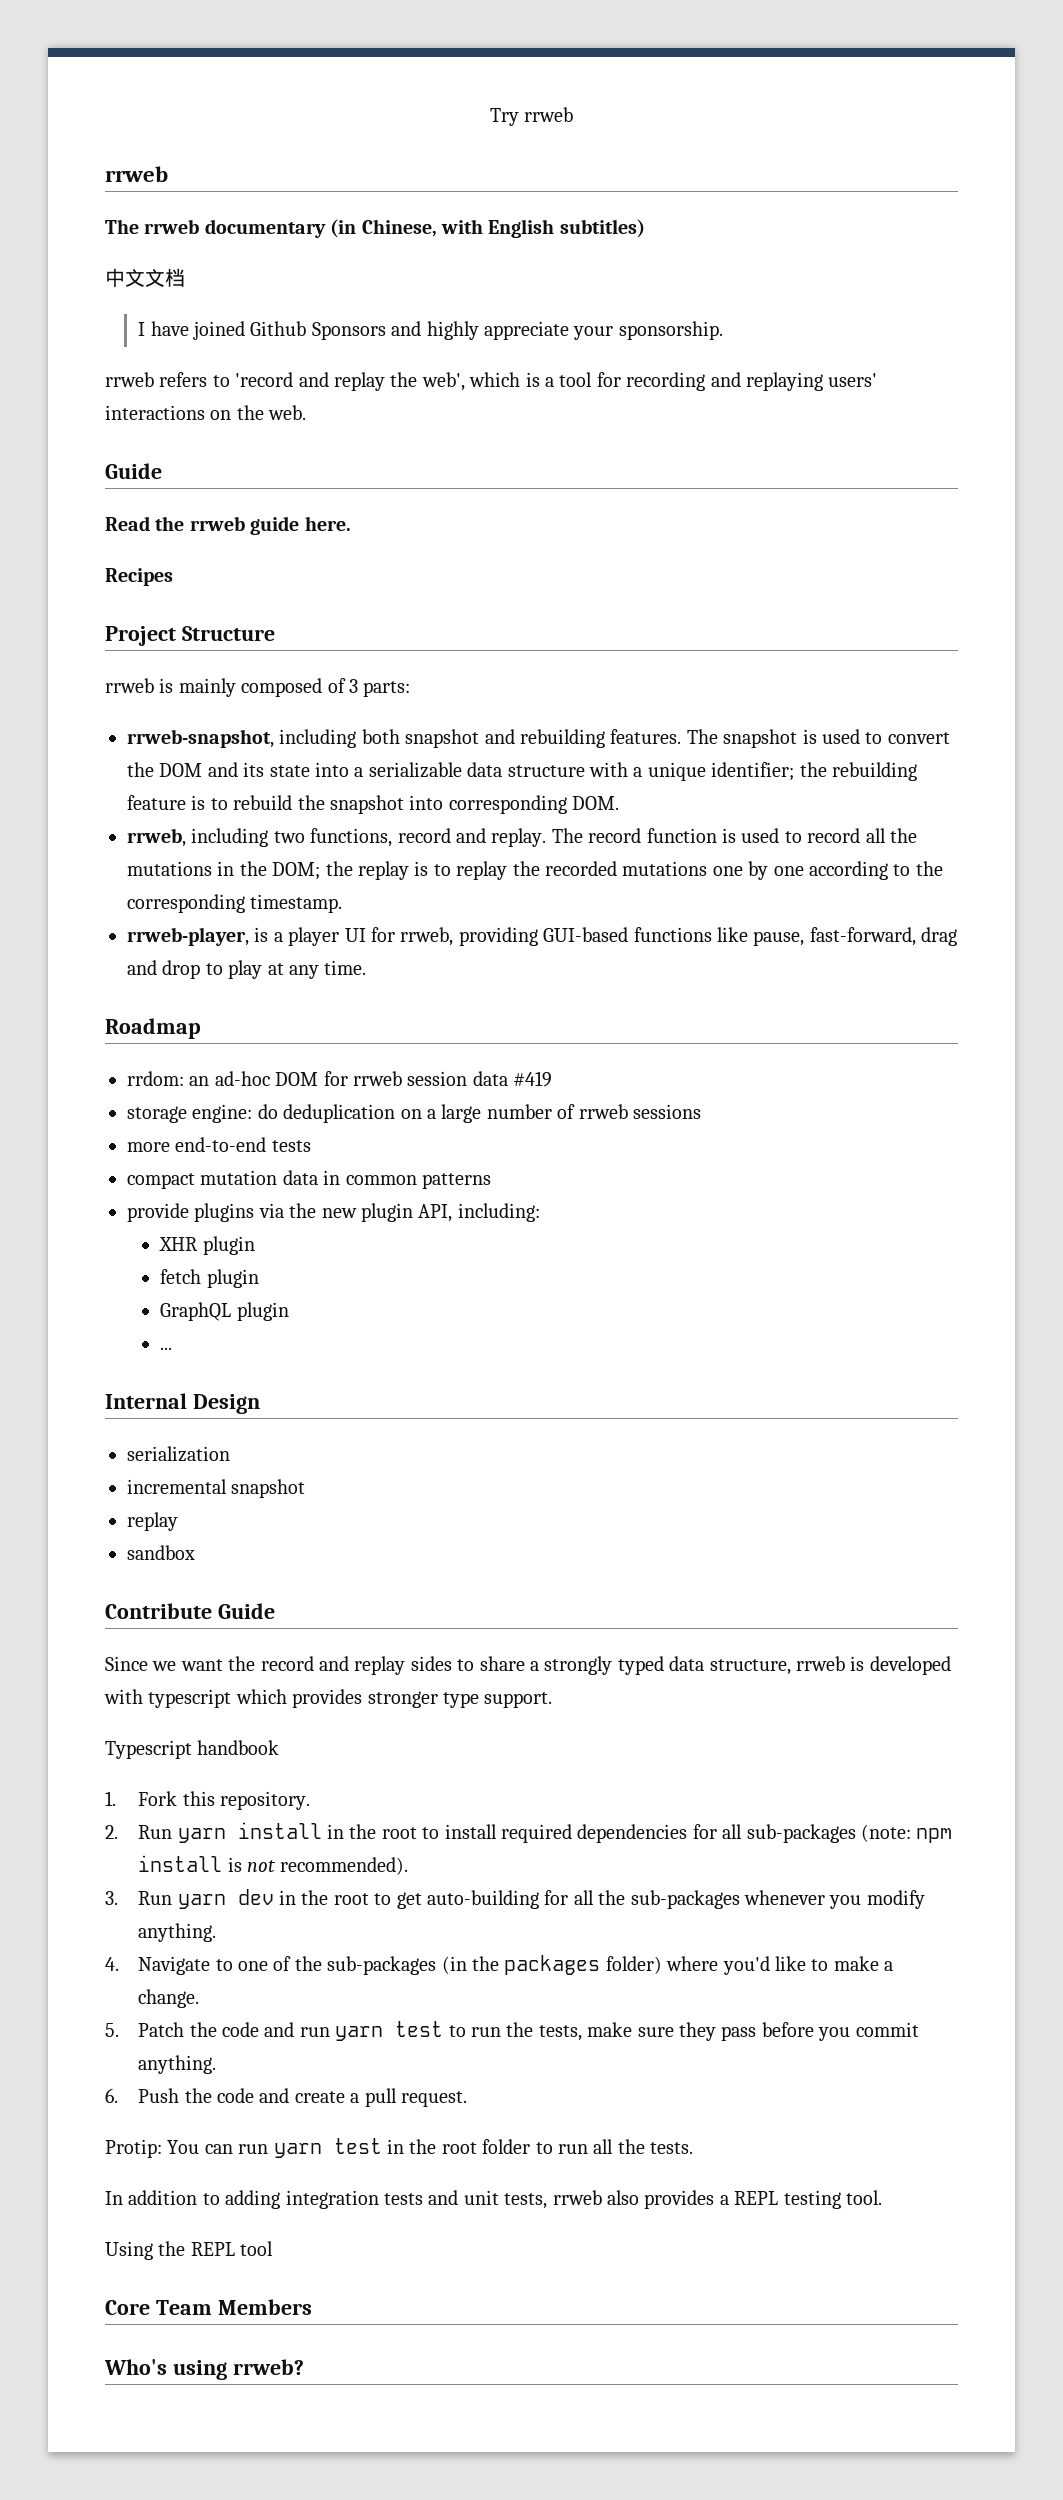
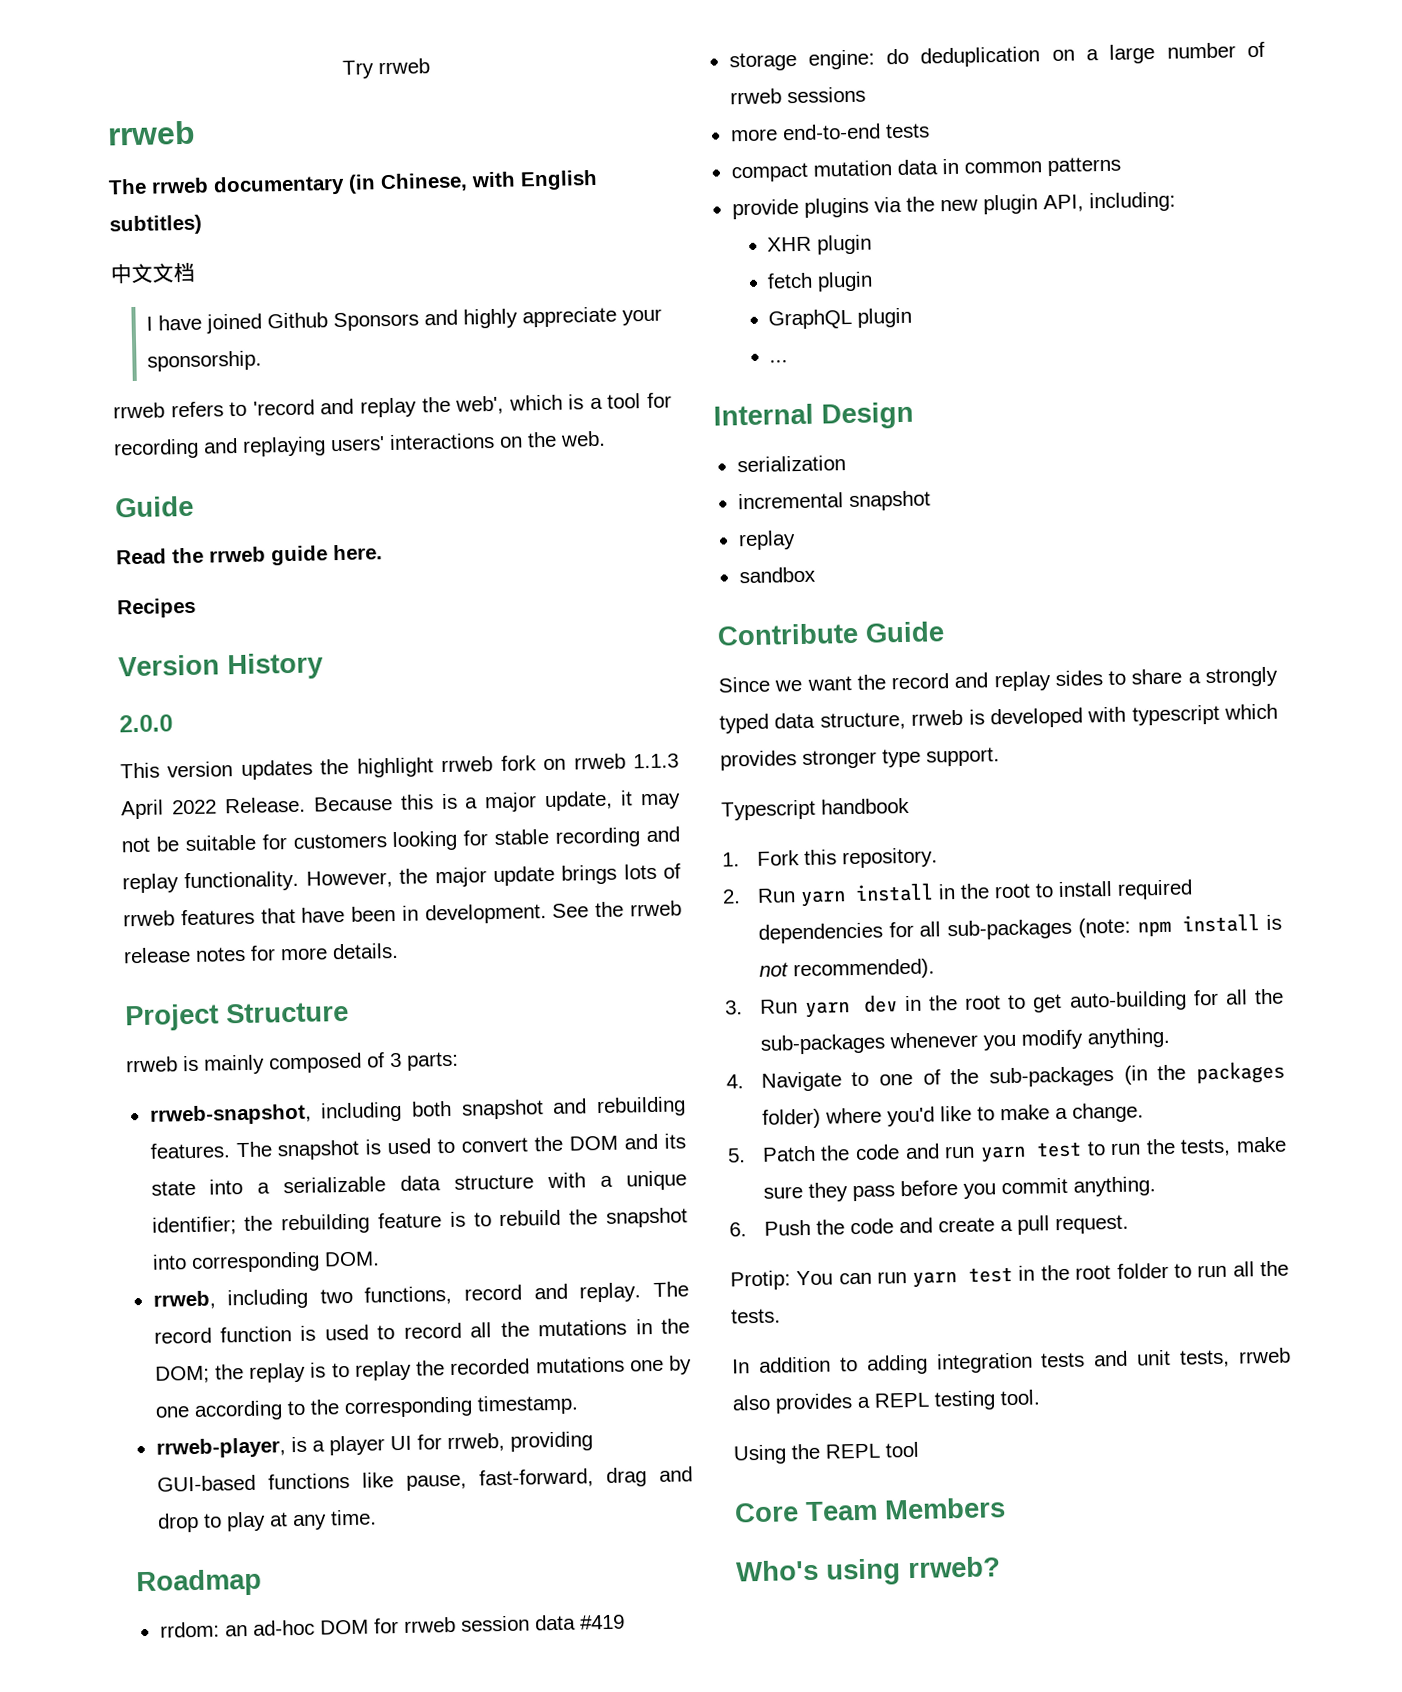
(173, 577) none -> [118,652,324,681] [119,714,173,733] [120,753,680,780] [120,790,681,820] [121,826,681,853] [122,863,681,894] [123,900,682,927] [123,942,399,964] // Version History // 2.0.0 // This version updates the highlight rrweb fork on rrweb 1.1.3 April 2022 Release. Because this is a major update, it may not be suitable for customers looking for stable recording and replay functionality. However, the major update brings lots of rrweb features that have been in development. See the rrweb release notes for more details.

